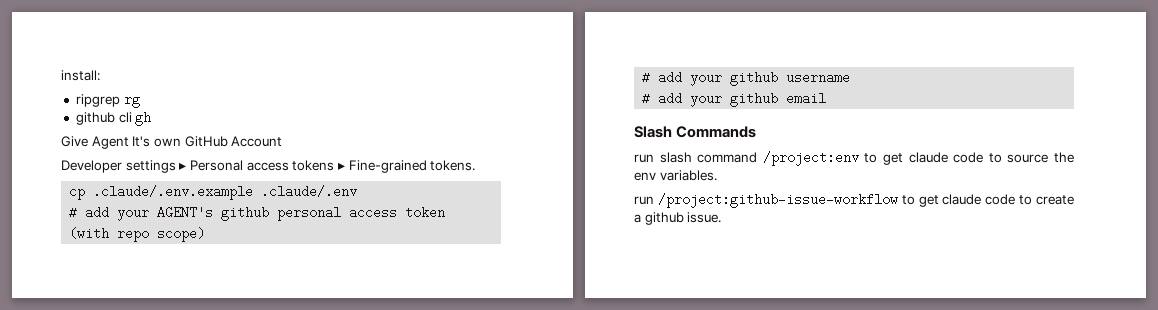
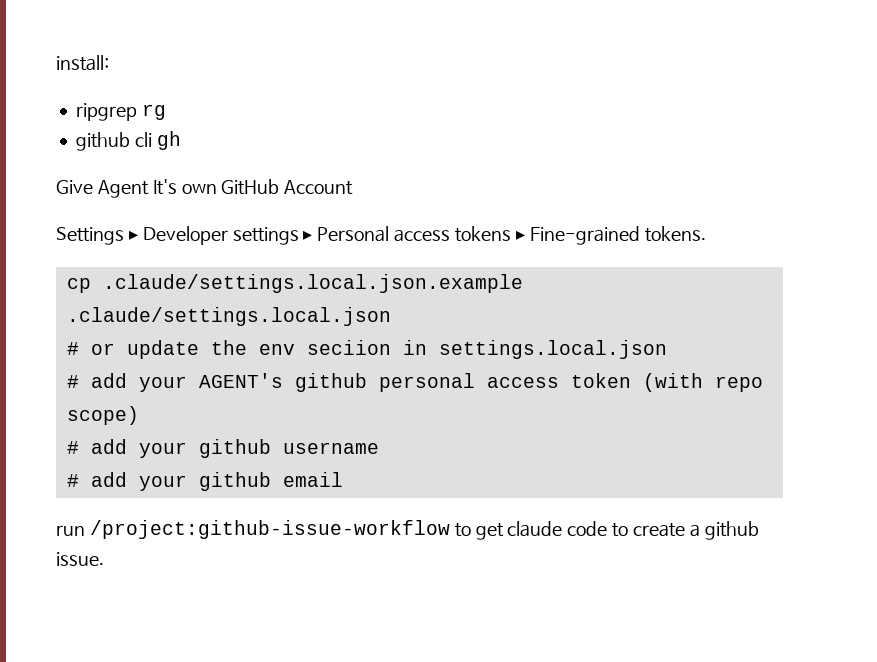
(283, 141) none -> [56,227,138,245] Settings ▸
[93,185,358,200] .claude/.env.example .claude/.env -> [102,274,523,293] [66,307,391,326] [66,340,667,359] .claude/settings.local.json.example .claude/settings.local.json // # or update the env seciion in settings.local.json
[634,126,757,138] [634,151,1074,166] [634,170,717,181] // Slash Commands // run slash command /project:env to get claude code to source the env variables. -> (343, 479) none

